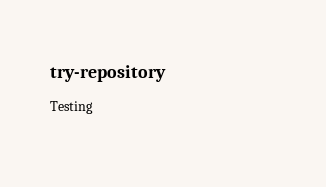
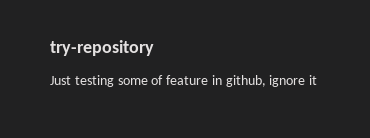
[50,101,93,114] Testing -> [50,75,318,87] Just testing some of feature in github, ignore it

